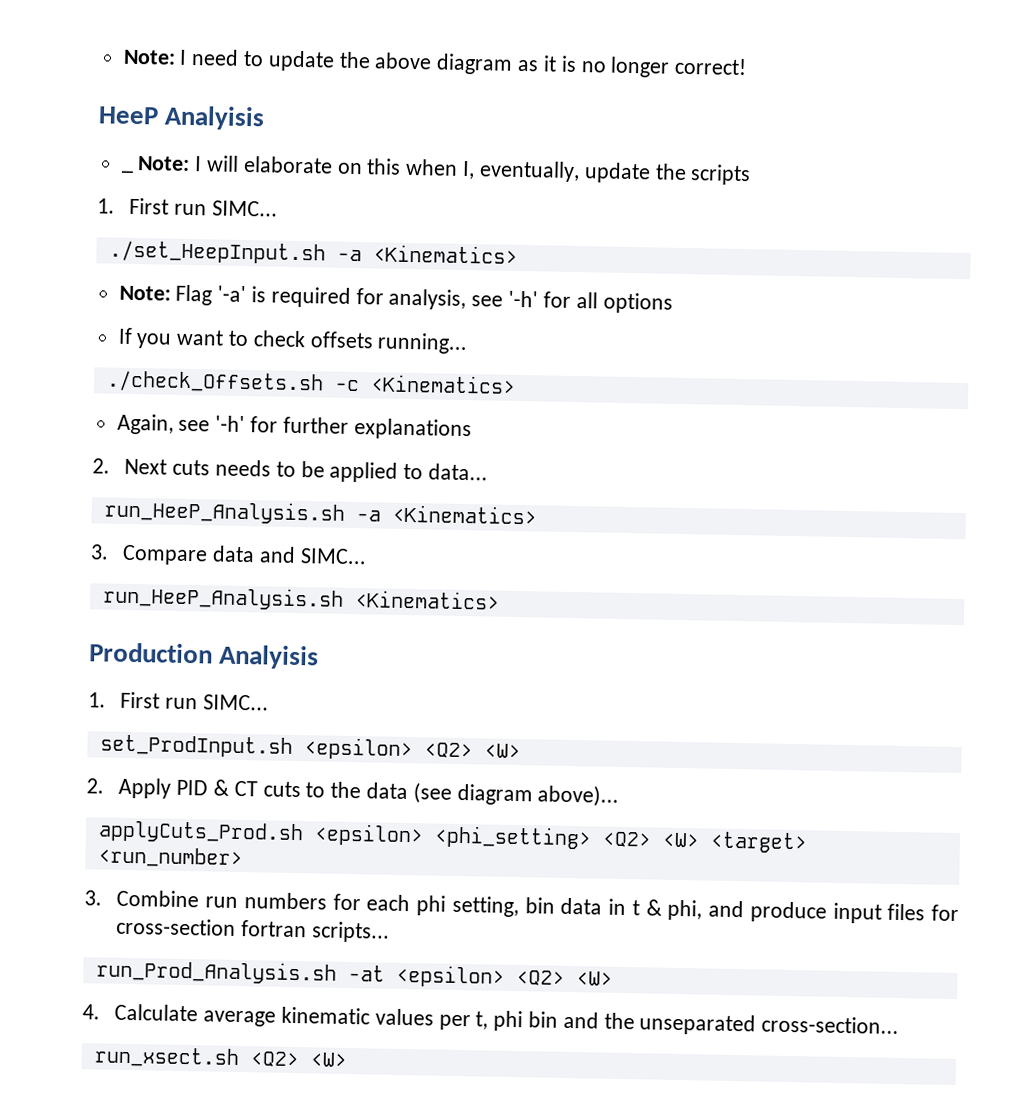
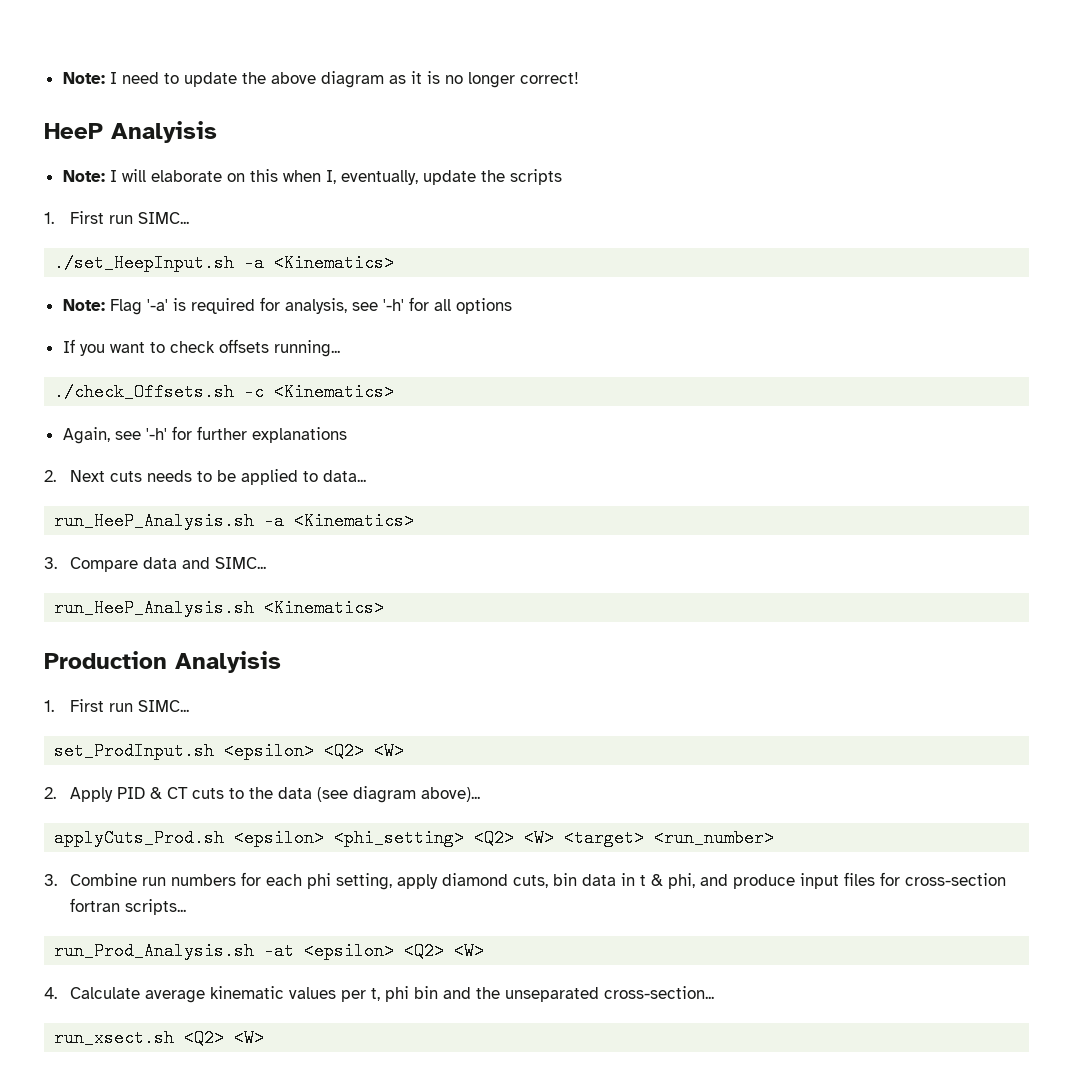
[120,169,133,173] _ -> (217, 132) none
(519, 906) none -> [397,873,549,889] apply diamond cuts,

